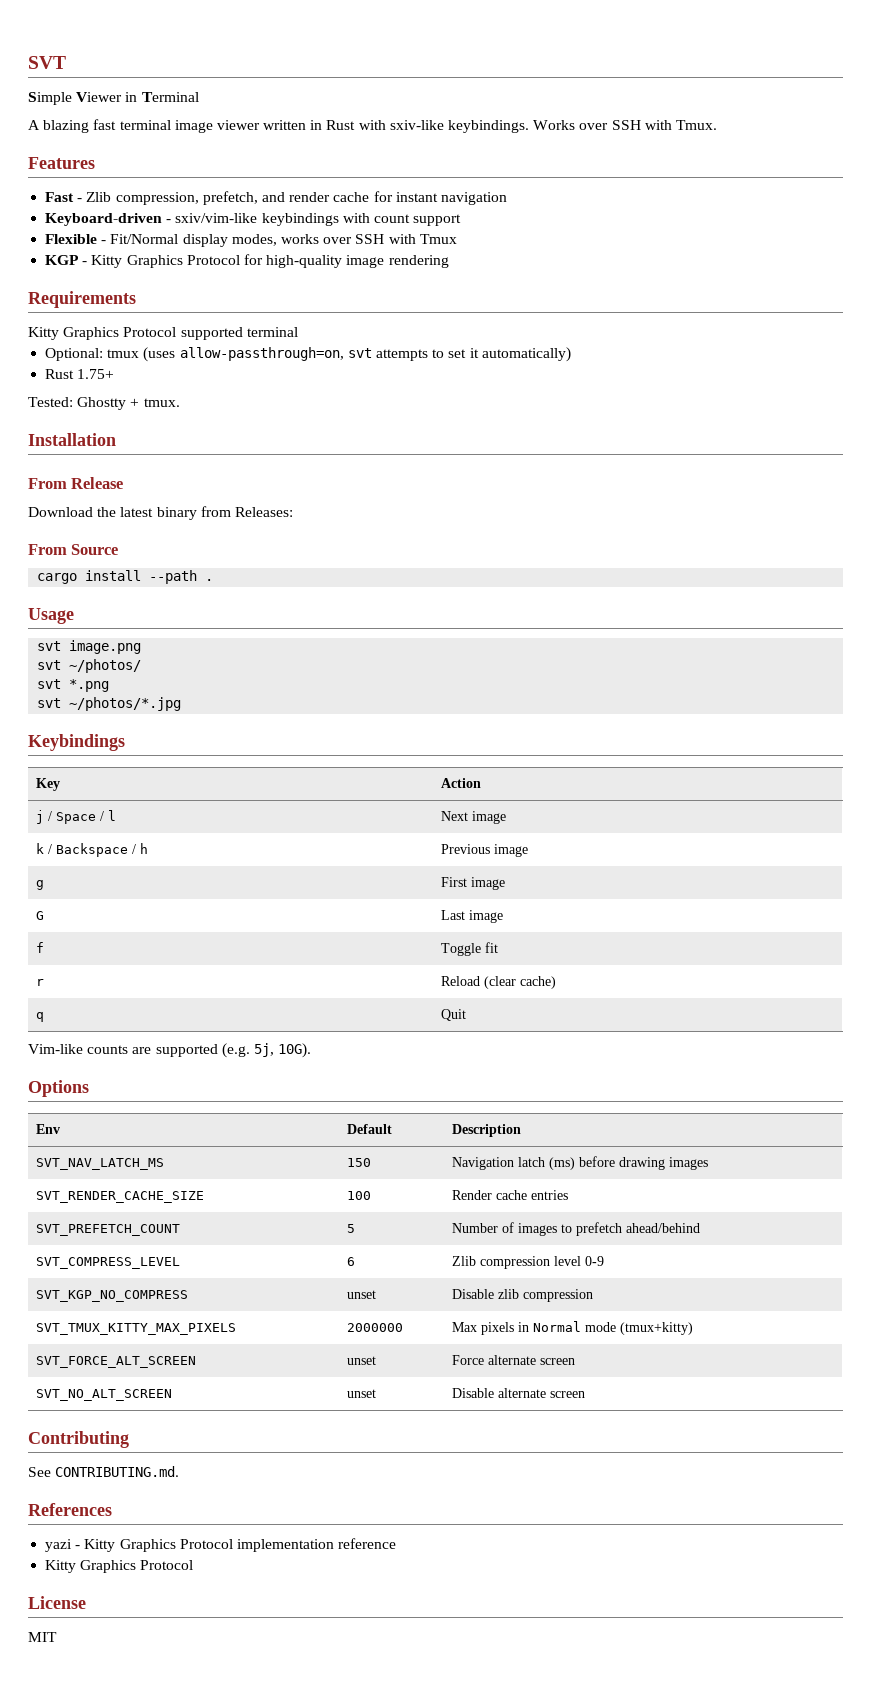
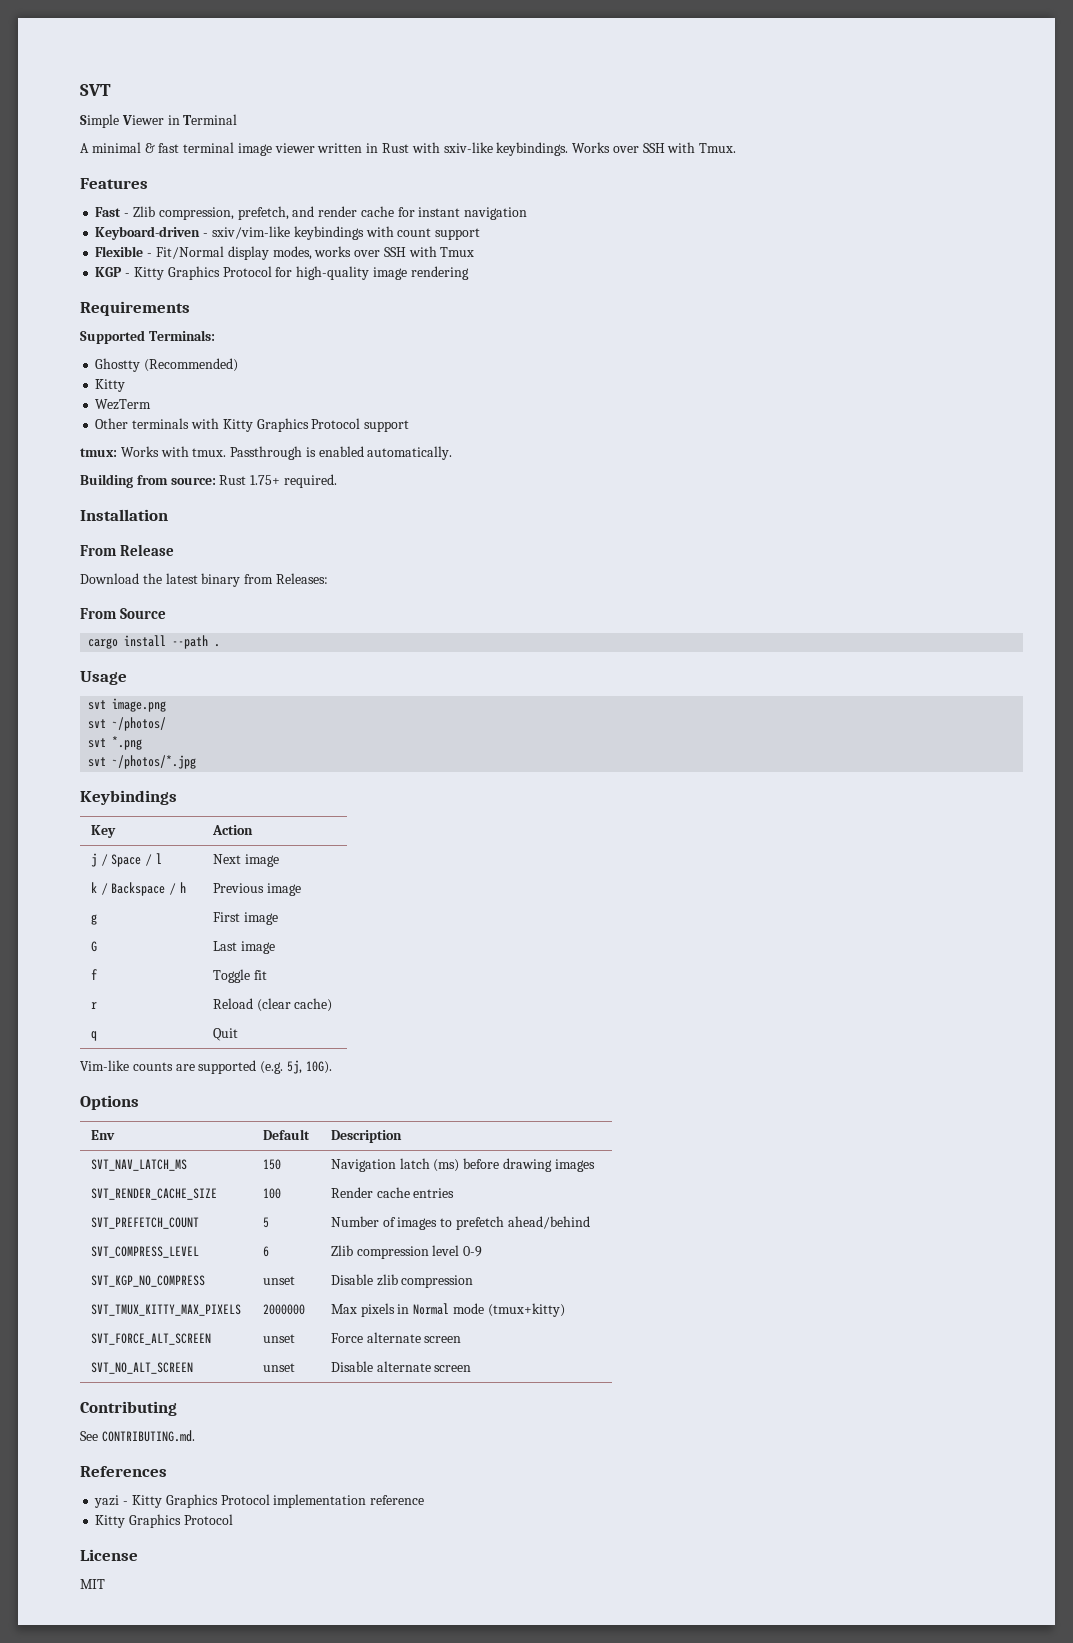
[43,120,90,133] blazing -> [91,142,155,153] minimal &
[28,327,298,340] [45,347,571,362] [45,369,115,379] [28,397,180,410] Kitty Graphics Protocol supported terminal // Optional: tmux (uses allow-passthrough=on, svt attempts to set it automatically) // Rust 1.75+ // Tested: Ghostty + tmux. -> [80,330,215,344] [95,358,239,372] [95,379,126,392] [95,399,152,410] [95,418,410,432] [80,446,453,460] [80,474,337,488] Supported Terminals: // Ghostty (Recommended) // Kitty // WezTerm // Other terminals with Kitty Graphics Protocol support // tmux: Works with tmux. Passthrough is enabled automatically. // Building from source: Rust 1.75+ required.

